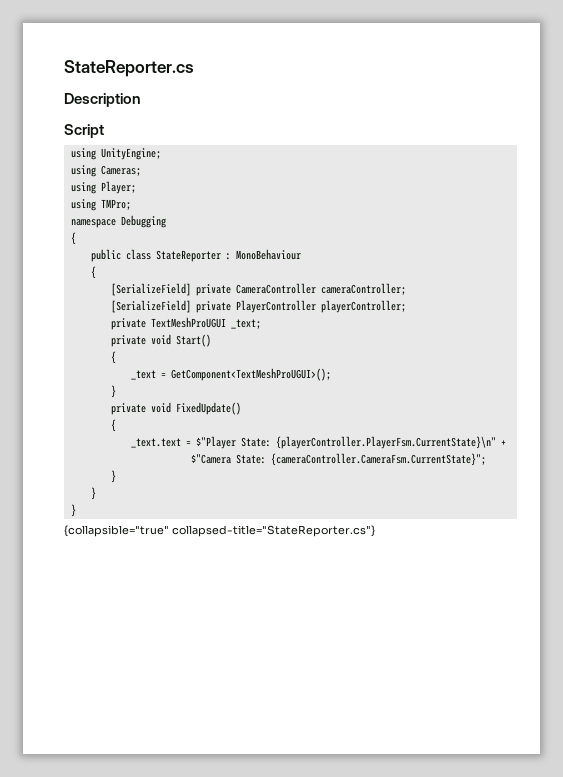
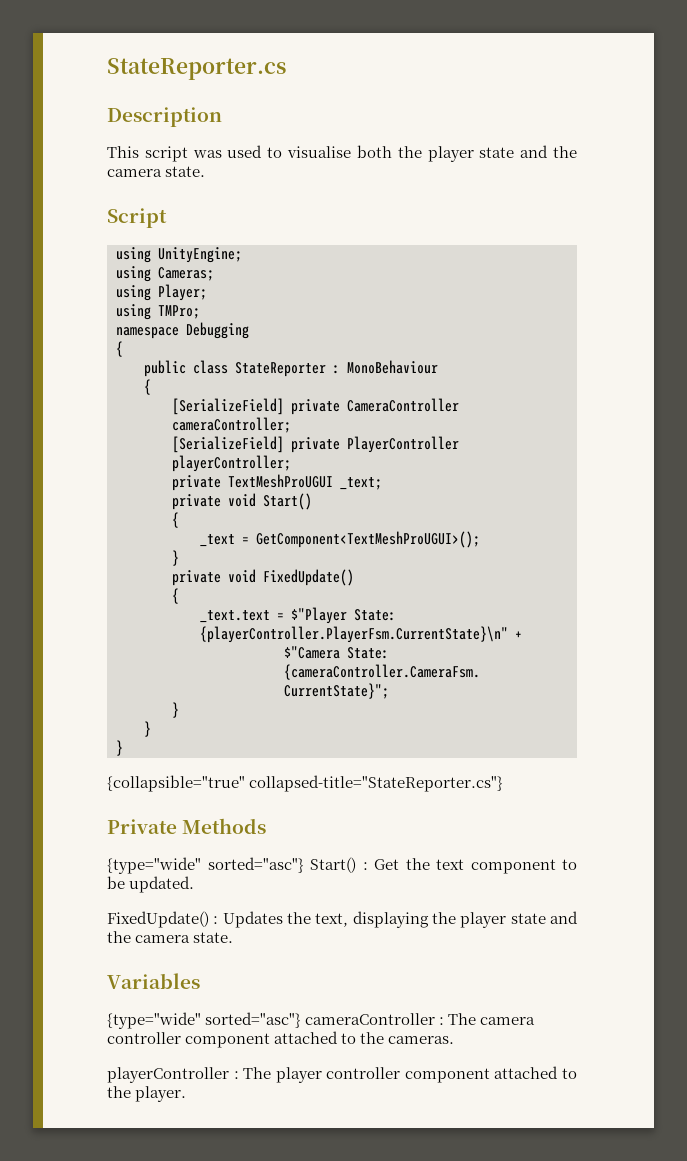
(141, 100) none -> [107,145,577,162] [107,166,206,177] // This script was used to visualise both the player state and the camera state.
(375, 531) none -> [107,818,267,834] [107,857,577,874] [107,876,195,893] [107,911,578,928] [107,931,234,943] [107,973,200,989] [107,1012,536,1029] [107,1031,455,1048] [107,1066,577,1083] [107,1086,187,1102] // Private Methods // {type="wide" sorted="asc"} Start() : Get the text component to be updated. // FixedUpdate() : Updates the text, displaying the player state and the camera state. // Variables // {type="wide" sorted="asc"} cameraController : The camera controller component attached to the cameras. // playerController : The player controller component attached to the player.

